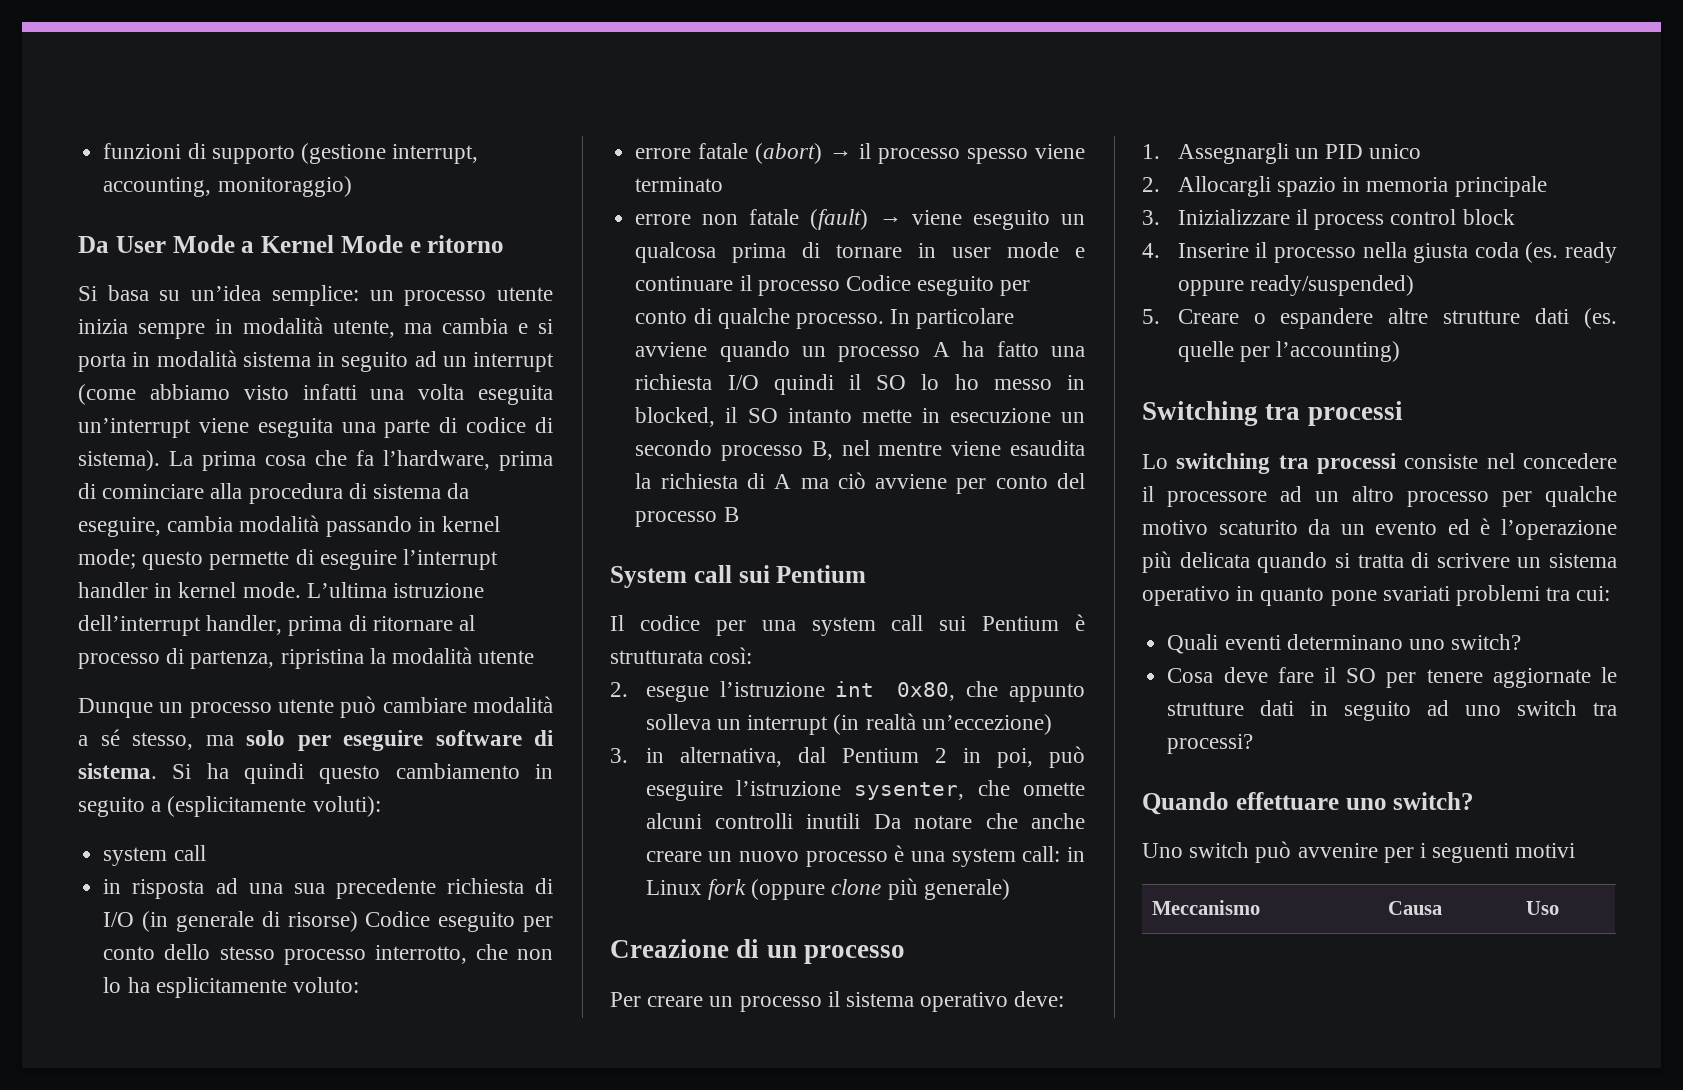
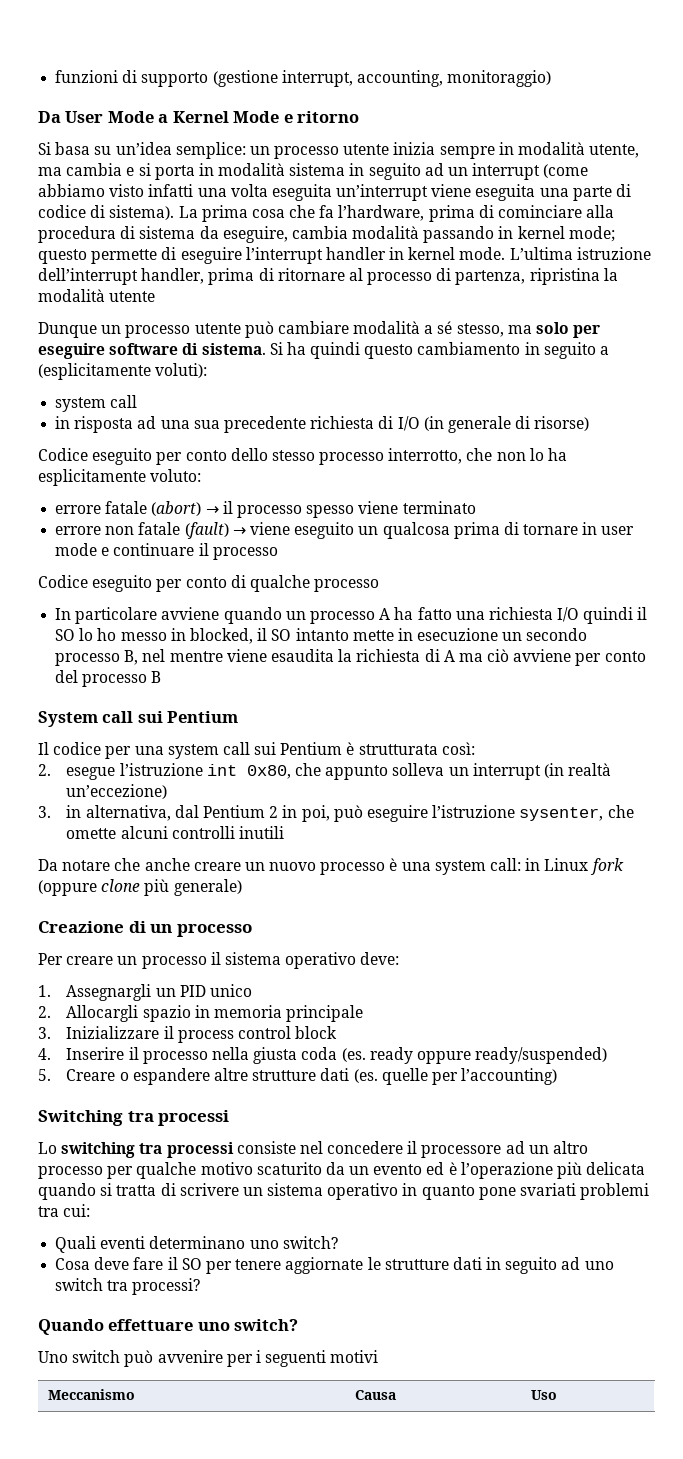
(358, 921) none -> (590, 423) //
(840, 288) none -> (278, 553) //
[795,313,884,329] processo. -> [314,579,380,592] processo //
(861, 821) none -> (285, 832) //

